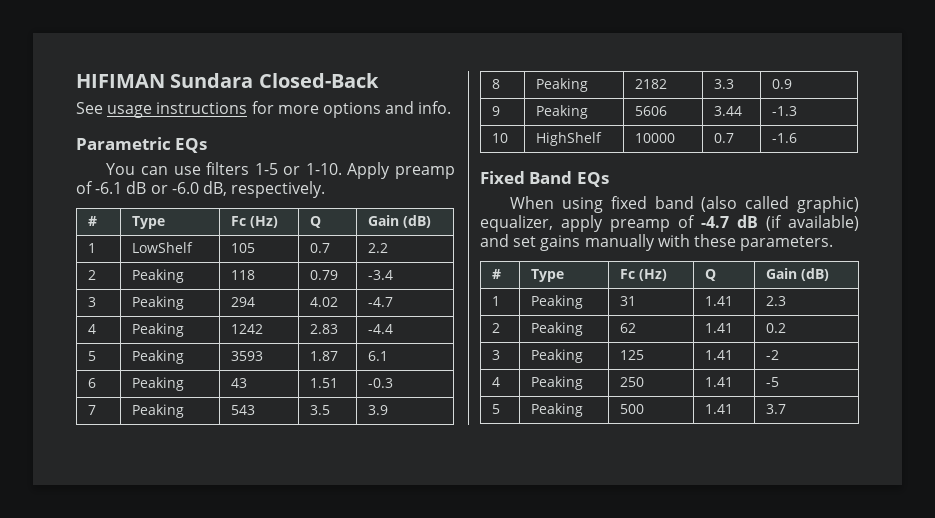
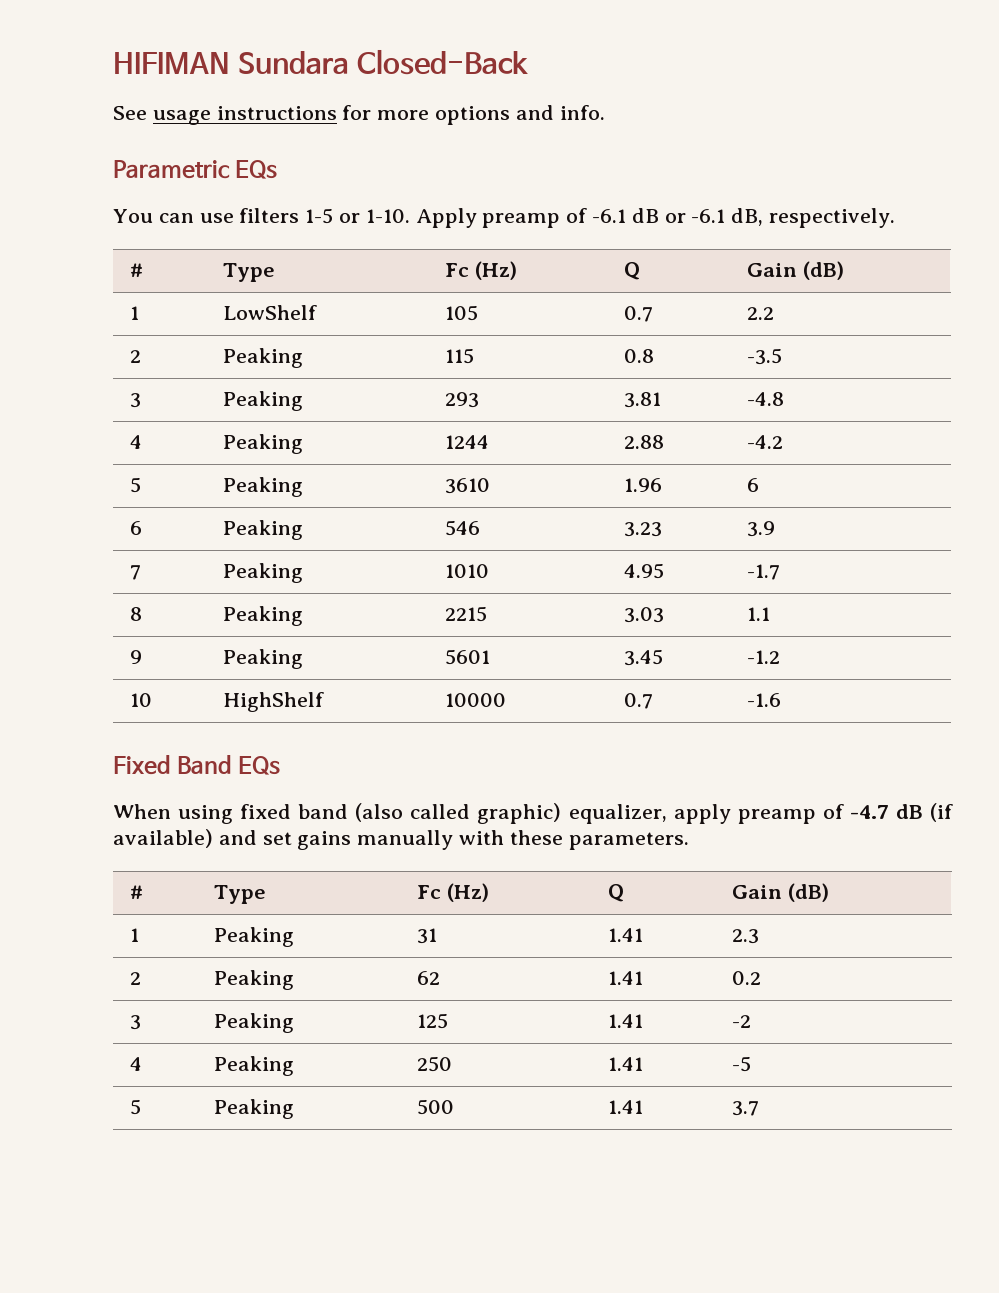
[171,182,199,194] -6.0 -> [691,209,726,223] -6.1
[230,270,255,280] [309,270,338,280] [367,270,393,280] [87,297,96,307] [131,296,184,310] [230,297,255,307] [309,297,338,307] [367,297,393,307] [87,324,96,334] [131,323,184,337] [230,324,263,334] [309,324,338,334] [367,324,393,334] [87,351,96,361] [131,350,184,364] [230,351,263,361] [309,351,338,361] [367,351,388,361] 118 | 0.79 | -3.4 // 3 | Peaking | 294 | 4.02 | -4.7 // 4 | Peaking | 1242 | 2.83 | -4.4 // 5 | Peaking | 3593 | 1.87 | 6.1 -> [444,348,474,364] [623,349,654,363] [746,348,782,365] [129,393,141,408] [222,391,303,411] [444,392,479,408] [623,392,661,408] [746,392,784,406] [129,435,142,449] [222,434,303,454] [444,435,489,449] [623,435,664,449] [746,435,783,449] [129,477,141,493] [222,477,303,497] [444,478,490,494] [623,478,662,492] [746,478,759,492] 115 | 0.8 | -3.5 // 3 | Peaking | 293 | 3.81 | -4.8 // 4 | Peaking | 1244 | 2.88 | -4.2 // 5 | Peaking | 3610 | 1.96 | 6
[230,378,247,388] [309,378,338,388] [367,378,393,388] 43 | 1.51 | -0.3 -> [444,520,480,536] [623,522,662,537] [746,521,775,537] 546 | 3.23 | 3.9
[230,405,255,415] [309,405,330,415] [367,405,388,415] 543 | 3.5 | 3.9 -> [444,564,489,578] [623,563,664,579] [746,564,780,580] 1010 | 4.95 | -1.7
[634,79,667,89] [713,79,734,89] [771,79,792,89] 2182 | 3.3 | 0.9 -> [444,606,487,622] [623,607,664,623] [746,607,770,621] 2215 | 3.03 | 1.1
[634,106,667,116] [713,106,742,116] [771,106,797,116] 5606 | 3.44 | -1.3 -> [444,649,490,665] [623,649,663,666] [746,650,780,664] 5601 | 3.45 | -1.2

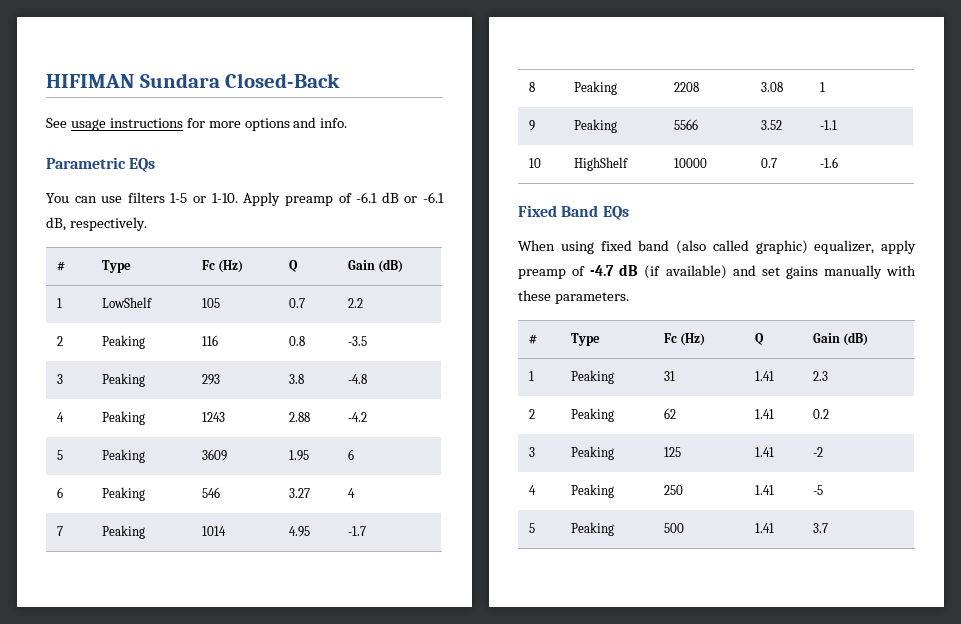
[444,348,474,364] 115 -> [201,335,218,346] 116
[623,392,661,408] 3.81 -> [288,374,304,384] 3.8
[444,435,489,449] 1244 -> [201,412,225,422] 1243
[444,478,490,494] [623,478,662,492] 3610 | 1.96 -> [201,449,227,461] [288,450,309,461] 3609 | 1.95
[623,522,662,537] [746,521,775,537] 3.23 | 3.9 -> [288,488,310,498] [347,488,355,498] 3.27 | 4
[444,564,489,578] 1010 -> [201,526,226,536] 1014
[444,606,487,622] [623,607,664,623] [746,607,770,621] 2215 | 3.03 | 1.1 -> [673,82,699,92] [760,82,783,92] [819,82,825,92] 2208 | 3.08 | 1
[444,649,490,665] [623,649,663,666] [746,650,780,664] 5601 | 3.45 | -1.2 -> [673,119,698,130] [760,120,782,130] [819,120,837,130] 5566 | 3.52 | -1.1

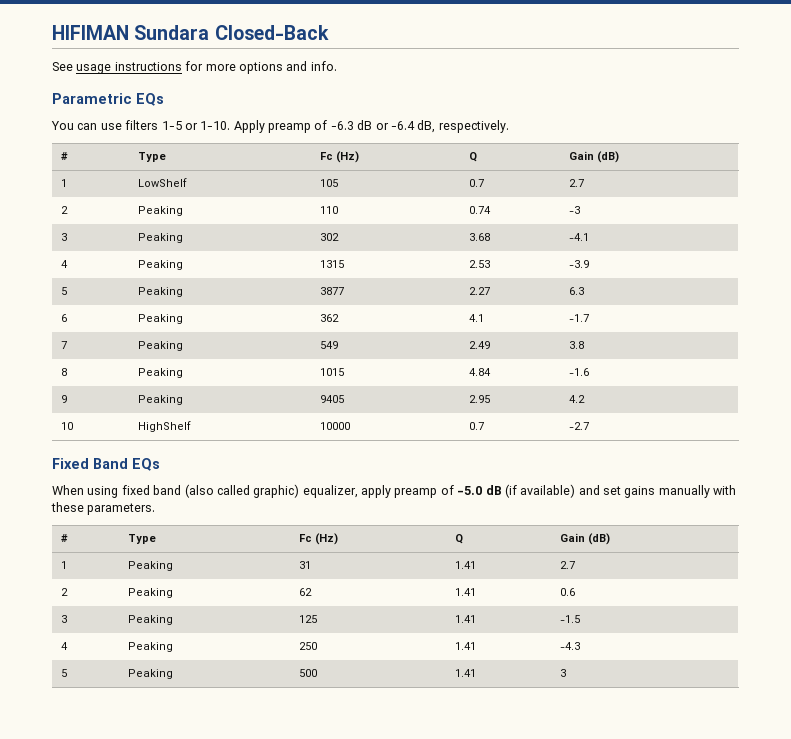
[356,192,378,203] -6.1 -> [330,121,354,130] -6.3
[423,192,445,203] -6.1 -> [390,121,415,130] -6.4
[347,298,363,308] [56,336,63,346] [101,335,145,349] [201,335,218,346] [288,336,305,346] [347,336,367,346] [56,374,63,384] [101,373,145,387] [201,374,220,385] [288,374,304,384] [347,374,367,384] [56,412,64,422] [101,411,145,425] [201,412,225,422] [288,412,310,422] [347,412,367,422] [56,450,63,460] [101,449,145,463] [201,449,227,461] [288,450,309,461] [347,449,354,460] 2.2 // 2 | Peaking | 116 | 0.8 | -3.5 // 3 | Peaking | 293 | 3.8 | -4.8 // 4 | Peaking | 1243 | 2.88 | -4.2 // 5 | Peaking | 3609 | 1.95 | 6 -> [568,179,584,187] [60,206,68,214] [137,206,183,216] [319,206,338,214] [468,206,491,214] [568,206,580,214] [60,233,67,241] [137,233,183,243] [319,233,339,241] [468,233,490,241] [568,233,589,241] [60,260,68,268] [137,260,183,270] [319,260,344,268] [468,260,490,268] [568,260,589,268] [60,287,67,295] [137,287,183,297] [319,287,344,295] [468,287,490,295] [568,287,584,295] 2.7 // 2 | Peaking | 110 | 0.74 | -3 // 3 | Peaking | 302 | 3.68 | -4.1 // 4 | Peaking | 1315 | 2.53 | -3.9 // 5 | Peaking | 3877 | 2.27 | 6.3
[201,487,220,498] [288,488,310,498] [347,488,355,498] 546 | 3.27 | 4 -> [319,314,339,322] [468,314,484,322] [568,314,589,322] 362 | 4.1 | -1.7
[201,526,226,536] [288,526,310,537] [347,526,366,536] 1014 | 4.95 | -1.7 -> [319,341,338,349] [468,341,490,349] [568,341,584,349] 549 | 2.49 | 3.8
[673,82,699,92] [760,82,783,92] [819,82,825,92] 2208 | 3.08 | 1 -> [319,368,344,376] [468,368,491,376] [568,368,589,376] 1015 | 4.84 | -1.6
[673,119,698,130] [760,120,782,130] [819,120,837,130] 5566 | 3.52 | -1.1 -> [319,395,344,403] [468,395,490,403] [568,395,585,403] 9405 | 2.95 | 4.2
[819,157,838,168] -1.6 -> [568,422,589,430] -2.7
[590,265,615,276] -4.7 -> [457,486,483,495] -5.0
[812,371,828,381] 2.3 -> [559,561,575,569] 2.7
[812,409,829,419] 0.2 -> [559,588,575,596] 0.6
[812,447,823,457] -2 -> [559,615,580,623] -1.5
[812,485,823,495] -5 -> [559,642,580,650] -4.3
[812,523,828,533] 3.7 -> [559,669,566,677] 3

